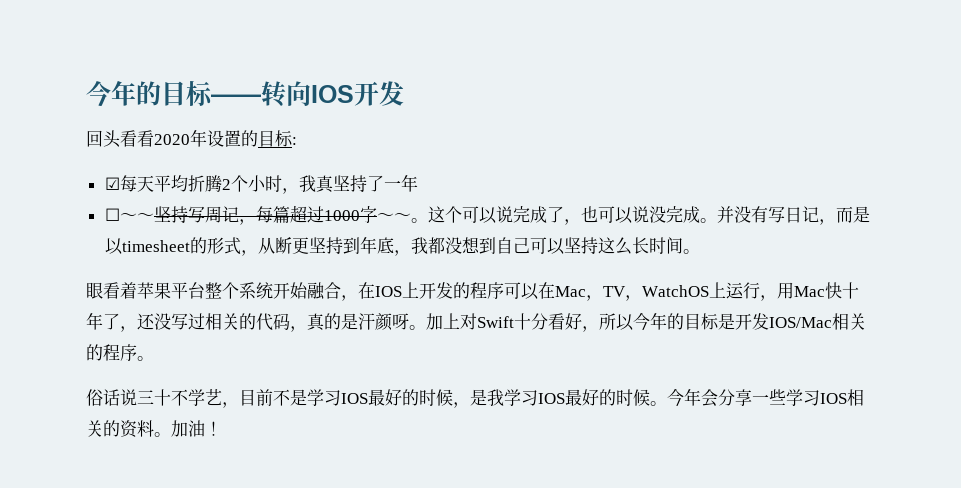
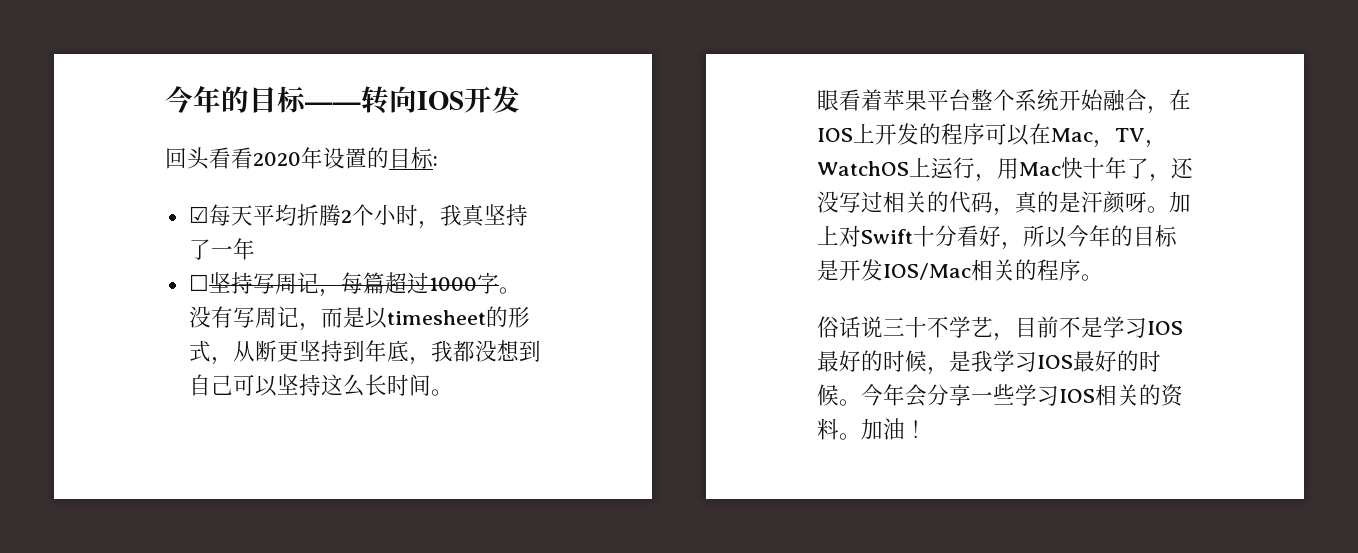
[119,213,154,221] ～～ -> (209, 282) none
[376,206,802,225] ～～。这个可以说完成了，也可以说没完成。并没有写日 -> [498,287,521,294] [188,306,277,328] 。没有写周

